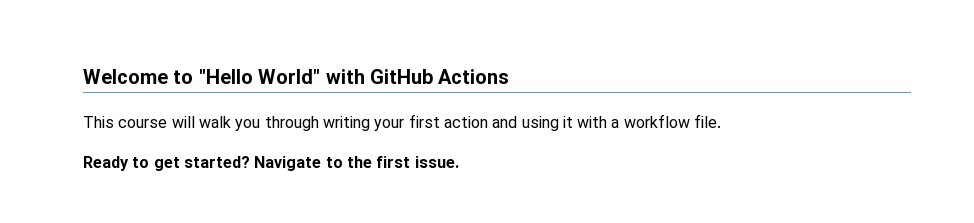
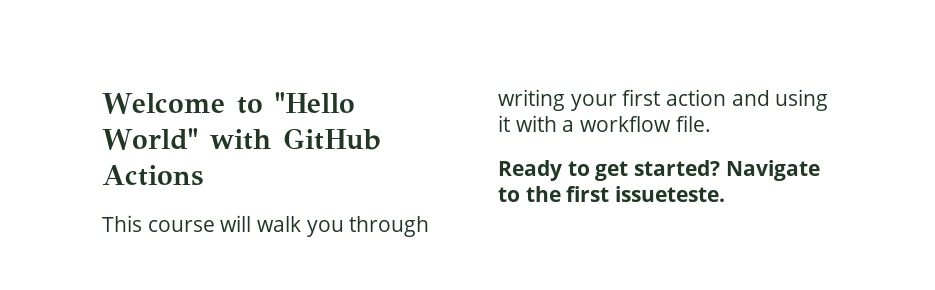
[414,156,459,168] issue. -> [615,186,726,202] issueteste.

